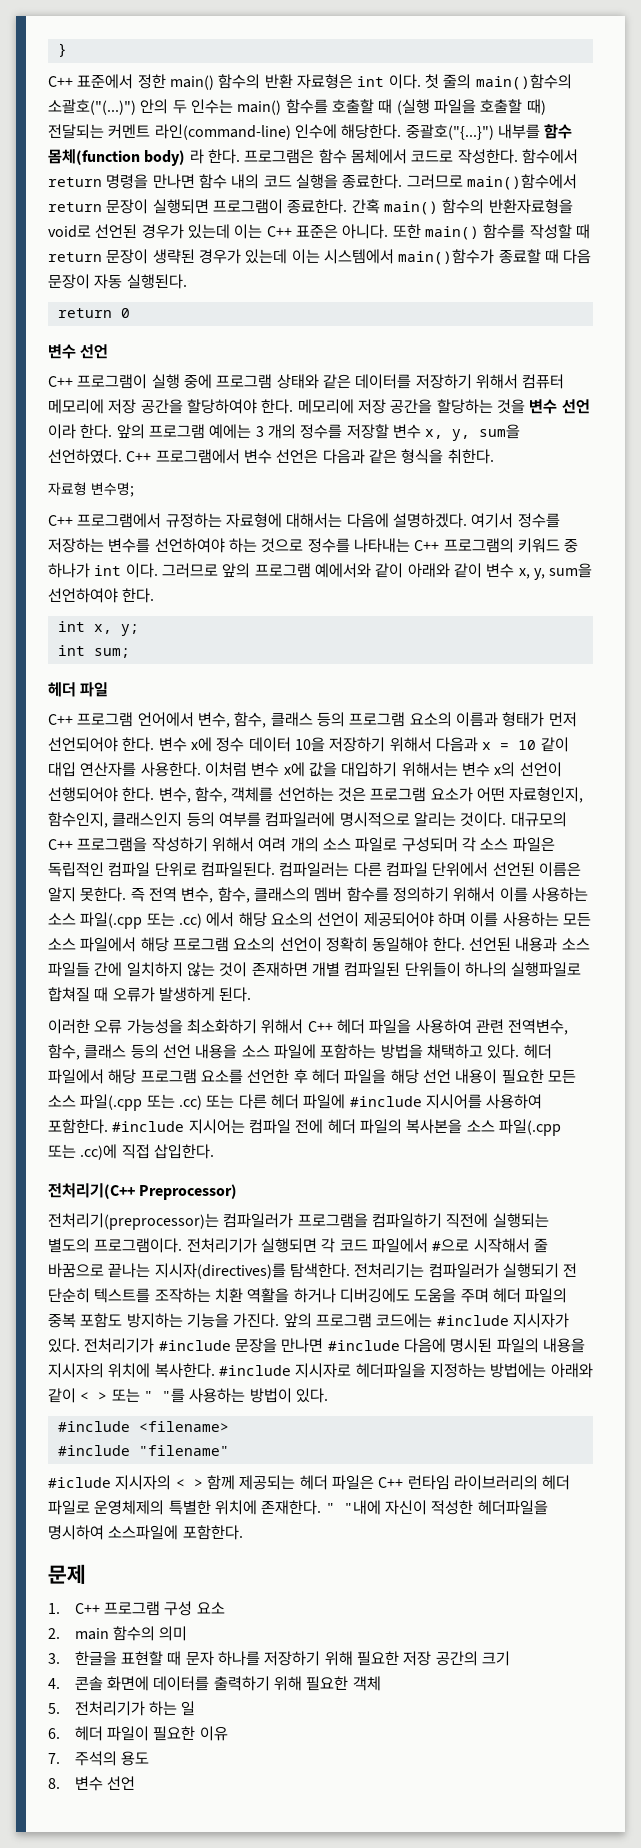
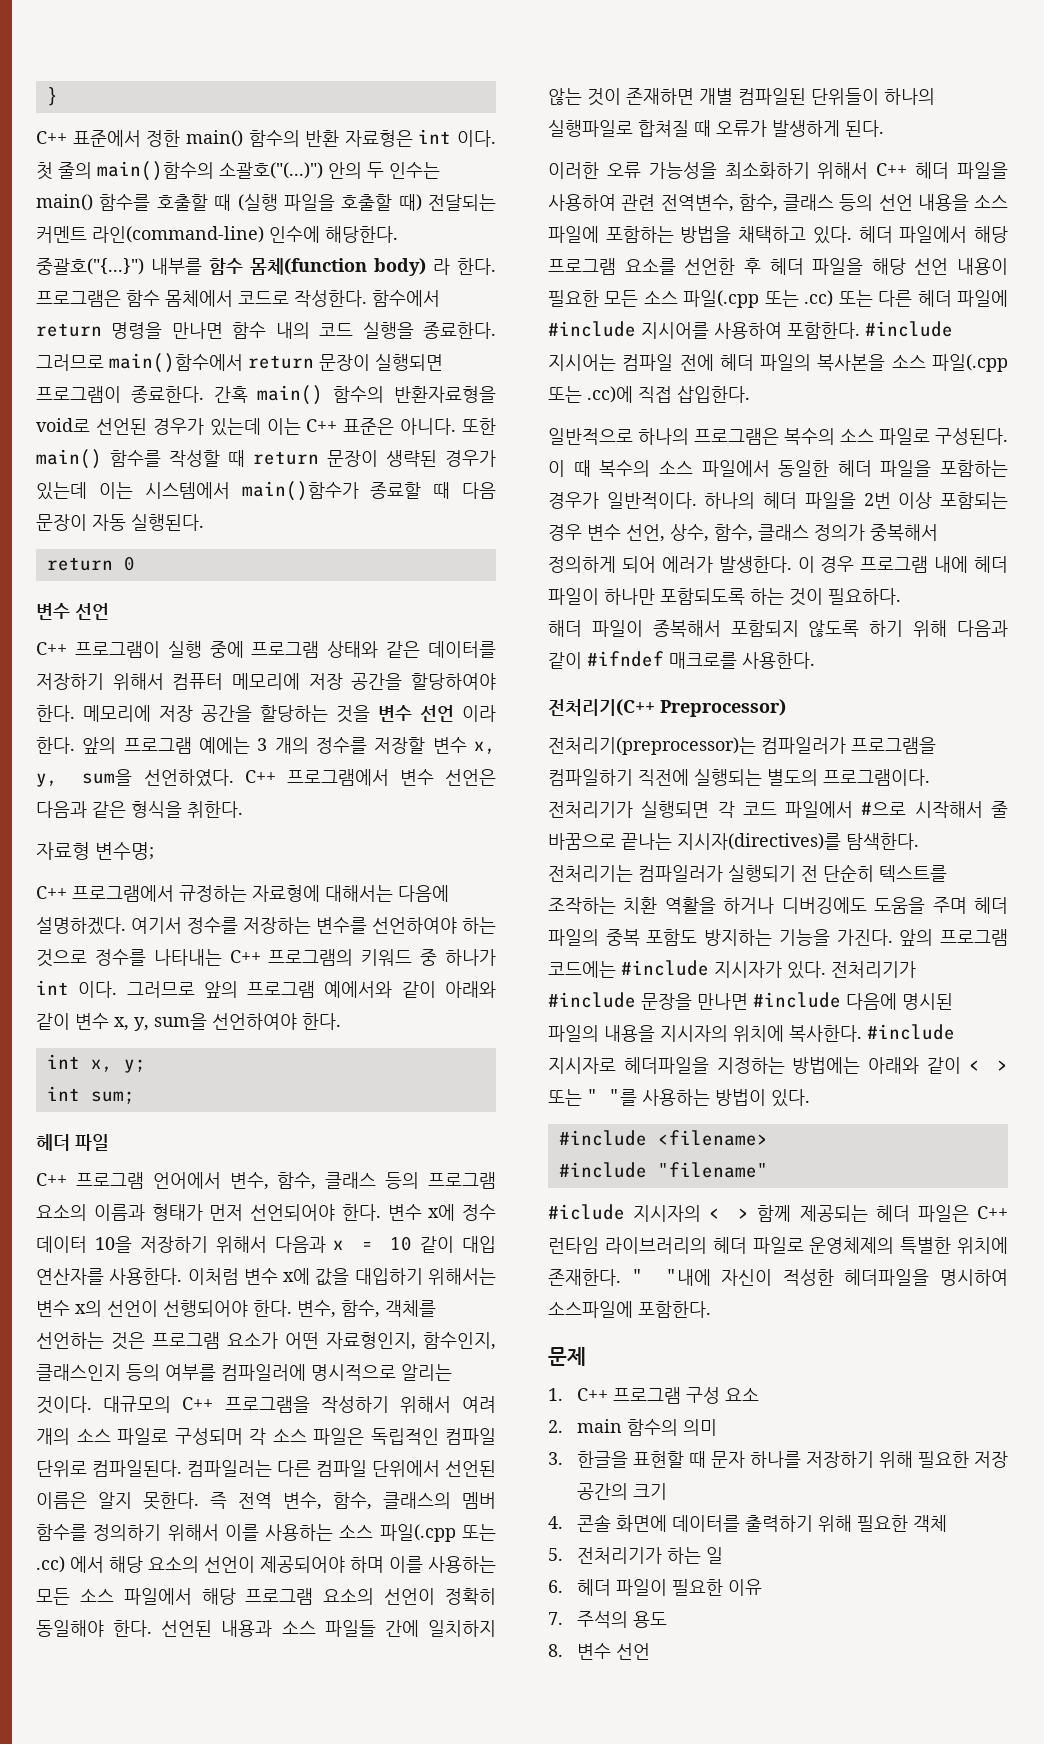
(214, 1151) none -> [548,428,1008,445] [548,460,1008,477] [548,492,1008,509] [548,524,938,542] [548,556,1008,573] [548,588,901,606] [548,620,1008,637] [548,651,815,669] // 일반적으로 하나의 프로그램은 복수의 소스 파일로 구성된다. 이 때 복수의 소스 파일에서 동일한 헤더 파일을 포함하는 경우가 일반적이다. 하나의 헤더 파일을 2번 이상 포함되는 경우 변수 선언, 상수, 함수, 클래스 정의가 중복해서 정의하게 되어 에러가 발생한다. 이 경우 프로그램 내에 헤더 파일이 하나만 포함되도록 하는 것이 필요하다. // 해더 파일이 종복해서 포함되지 않도록 하기 위해 다음과 같이 #ifndef 매크로를 사용한다.

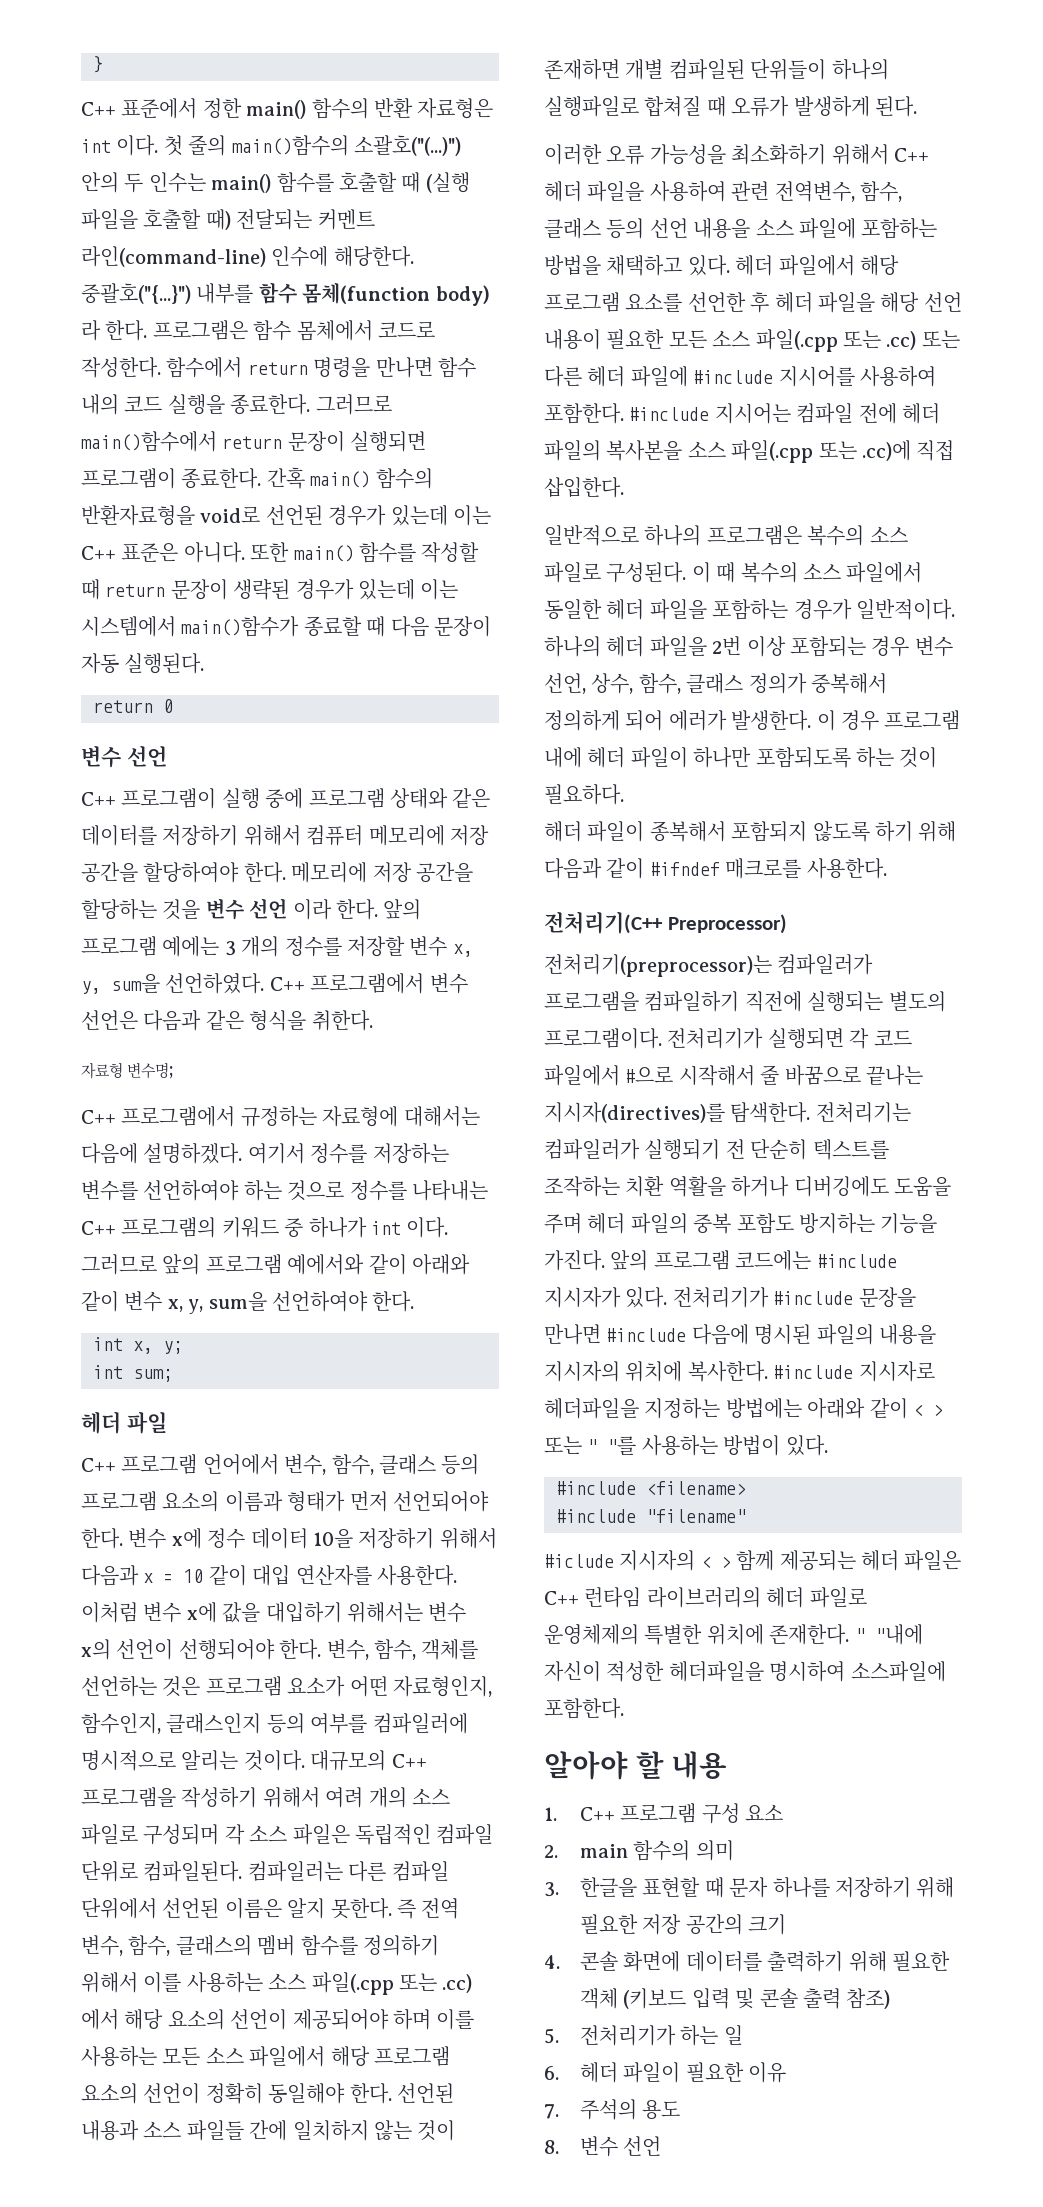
[548,1347,586,1366] 문제 -> [544,1751,728,1780] 알아야 할 내용
(947, 1523) none -> [623,1988,891,2009] (키보드 입력 및 콘솔 출력 참조)

